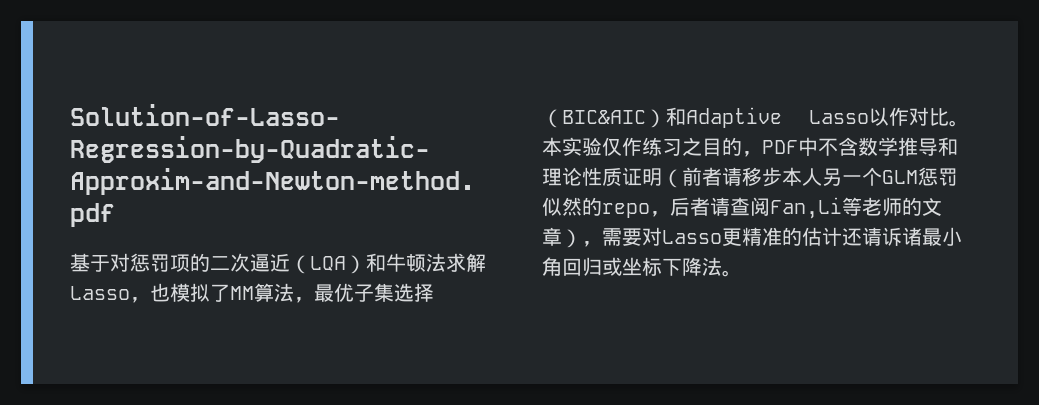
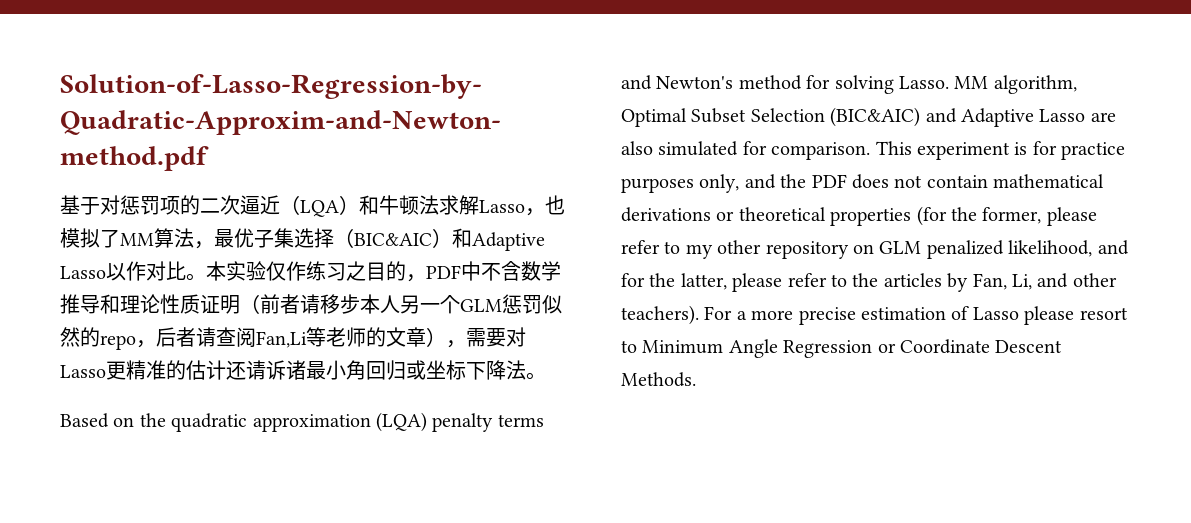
(742, 273) none -> [60,412,544,432] [621,75,1077,94] [621,107,1116,127] [621,141,1126,160] [621,174,1105,193] [621,206,1097,226] [621,240,1129,259] [621,273,1117,292] [621,305,1128,325] [621,339,1063,358] [621,372,696,387] // Based on the quadratic approximation (LQA) penalty terms and Newton's method for solving Lasso. MM algorithm, Optimal Subset Selection (BIC&AIC) and Adaptive Lasso are also simulated for comparison. This experiment is for practice purposes only, and the PDF does not contain mathematical derivations or theoretical properties (for the former, please refer to my other repository on GLM penalized likelihood, and for the latter, please refer to the articles by Fan, Li, and other teachers). For a more precise estimation of Lasso please resort to Minimum Angle Regression or Coordinate Descent Methods.

